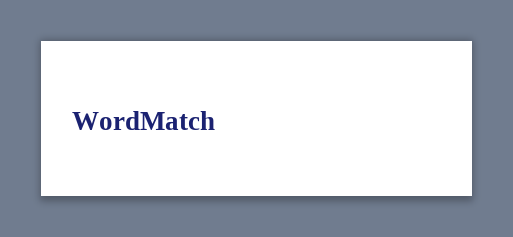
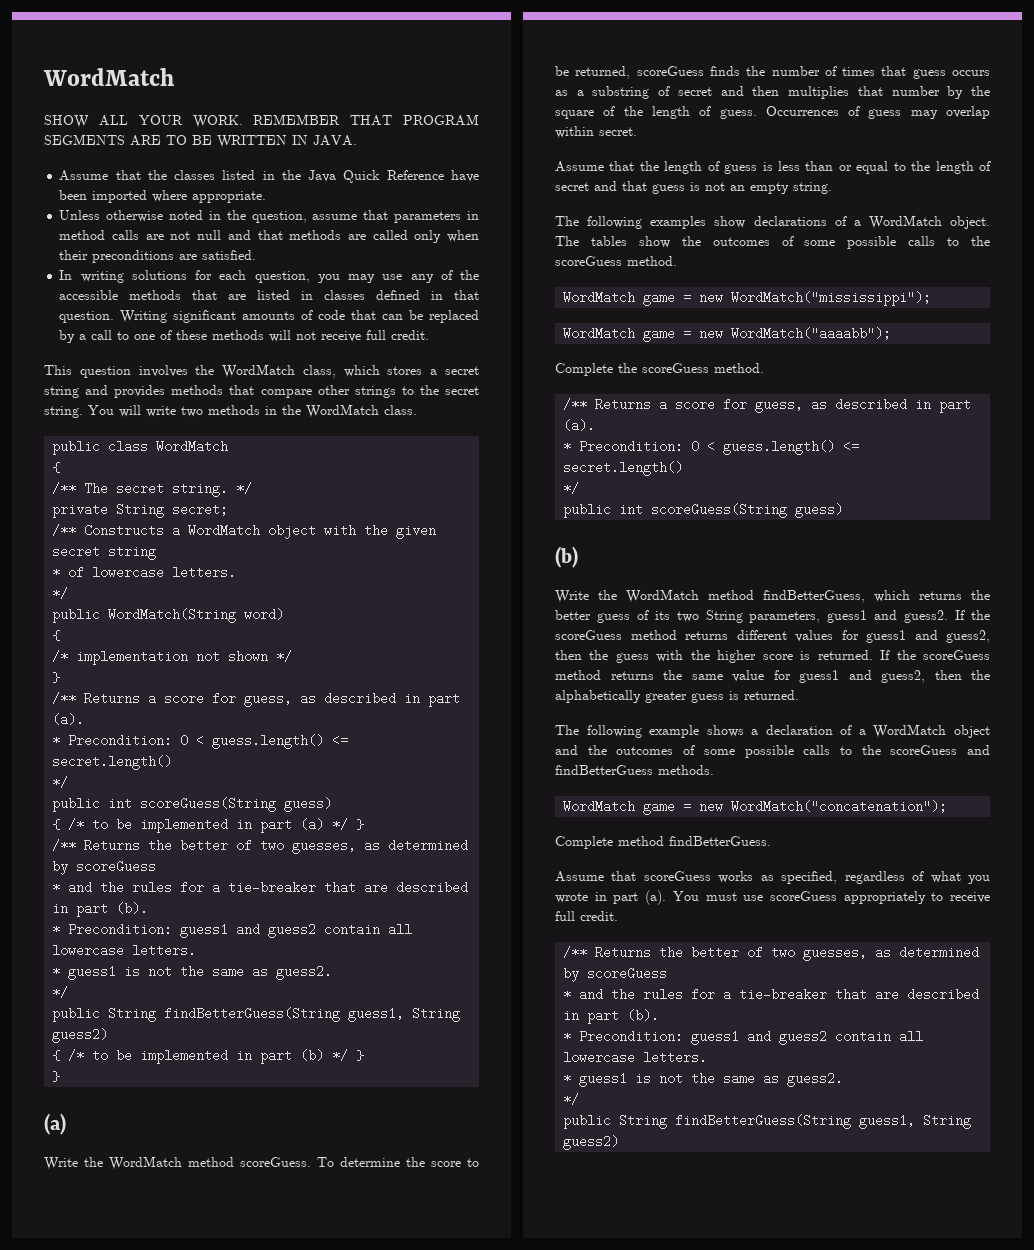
[72,111,215,130] WordMatch -> [43,68,174,86] [44,114,479,128] [44,134,357,148] [59,170,479,183] [59,190,267,203] [59,210,479,223] [59,230,479,243] [59,250,257,263] [59,270,480,283] [59,290,480,300] [59,310,480,323] [59,330,430,343] [44,364,479,378] [44,385,480,398] [44,404,417,418] [52,440,229,455] [52,462,61,473] [52,482,253,497] [52,503,229,518] [52,524,437,539] [52,545,157,560] [52,566,237,579] [52,587,69,600] [52,608,285,623] [52,630,61,641] [52,650,293,665] [52,672,61,683] [52,692,461,707] [52,713,85,726] [52,734,349,749] [52,755,173,770] [52,776,69,789] [52,797,333,812] [52,818,365,833] [52,839,469,854] [52,860,157,875] [52,881,469,894] [52,902,149,917] [52,923,413,938] [52,944,197,957] [52,965,333,980] [52,986,69,999] [52,1007,461,1022] [52,1028,109,1043] [52,1049,365,1064] [52,1071,61,1082] [44,1113,66,1135] [44,1156,479,1170] [555,66,990,79] [555,86,990,99] [555,106,990,119] [555,126,637,138] [555,161,991,174] [555,181,832,194] [555,215,990,229] [555,236,990,249] [555,256,677,266] [563,291,932,306] [563,327,892,342] [555,363,764,376] [563,398,972,413] [563,419,596,432] [563,440,860,455] [563,461,684,476] [563,482,580,495] [563,503,844,518] [555,546,578,568] [555,589,990,603] [555,610,991,623] [555,630,990,643] [555,650,990,663] [555,670,990,683] [555,690,799,703] [555,724,990,738] [555,745,990,758] [555,765,714,775] [563,800,948,815] [555,836,771,849] [555,871,991,884] [555,890,990,905] [555,911,618,921] [563,946,980,961] [563,967,668,982] [563,988,980,1001] [563,1009,660,1024] [563,1030,924,1045] [563,1051,708,1064] [563,1072,844,1087] [563,1093,580,1106] [563,1114,972,1129] [563,1135,620,1150] WordMatch // SHOW ALL YOUR WORK. REMEMBER THAT PROGRAM SEGMENTS ARE TO BE WRITTEN IN JAVA. // Assume that the classes listed in the Java Quick Reference have been imported where appropriate. // Unless otherwise noted in the question, assume that parameters in method calls are not null and that methods are called only when their preconditions are satisfied. // In writing solutions for each question, you may use any of the accessible methods that are listed in classes defined in that question. Writing significant amounts of code that can be replaced by a call to one of these methods will not receive full credit. // This question involves the WordMatch class, which stores a secret string and provides methods that compare other strings to the secret string. You will write two methods in the WordMatch class. // public class WordMatch // { // /** The secret string. */ // private String secret; // /** Constructs a WordMatch object with the given secret string // * of lowercase letters. // */ // public WordMatch(String word) // { // /* implementation not shown */ // } // /** Returns a score for guess, as described in part (a). // * Precondition: 0 < guess.length() <= secret.length() // */ // public int scoreGuess(String guess) // { /* to be implemented in part (a) */ } // /** Returns the better of two guesses, as determined by scoreGuess // * and the rules for a tie-breaker that are described in part (b). // * Precondition: guess1 and guess2 contain all lowercase letters. // * guess1 is not the same as guess2. // */ // public String findBetterGuess(String guess1, String guess2) // { /* to be implemented in part (b) */ } // } // (a) // Write the WordMatch method scoreGuess. To determine the score to be returned, scoreGuess finds the number of times that guess occurs as a substring of secret and then multiplies that number by the square of the length of guess. Occurrences of guess may overlap within secret. // Assume that the length of guess is less than or equal to the length of secret and that guess is not an empty string. // The following examples show declarations of a WordMatch object. The tables show the outcomes of some possible calls to the scoreGuess method. // WordMatch game = new WordMatch("mississippi"); // WordMatch game = new WordMatch("aaaabb"); // Complete the scoreGuess method. // /** Returns a score for guess, as described in part (a). // * Precondition: 0 < guess.length() <= secret.length() // */ // public int scoreGuess(String guess) // (b) // Write the WordMatch method findBetterGuess, which returns the better guess of its two String parameters, guess1 and guess2. If the scoreGuess method returns different values for guess1 and guess2, then the guess with the higher score is returned. If the scoreGuess method returns the same value for guess1 and guess2, then the alphabetically greater guess is returned. // The following example shows a declaration of a WordMatch object and the outcomes of some possible calls to the scoreGuess and findBetterGuess methods. // WordMatch game = new WordMatch("concatenation"); // Complete method findBetterGuess. // Assume that scoreGuess works as specified, regardless of what you wrote in part (a). You must use scoreGuess appropriately to receive full credit. // /** Returns the better of two guesses, as determined by scoreGuess // * and the rules for a tie-breaker that are described in part (b). // * Precondition: guess1 and guess2 contain all lowercase letters. // * guess1 is not the same as guess2. // */ // public String findBetterGuess(String guess1, String guess2)

